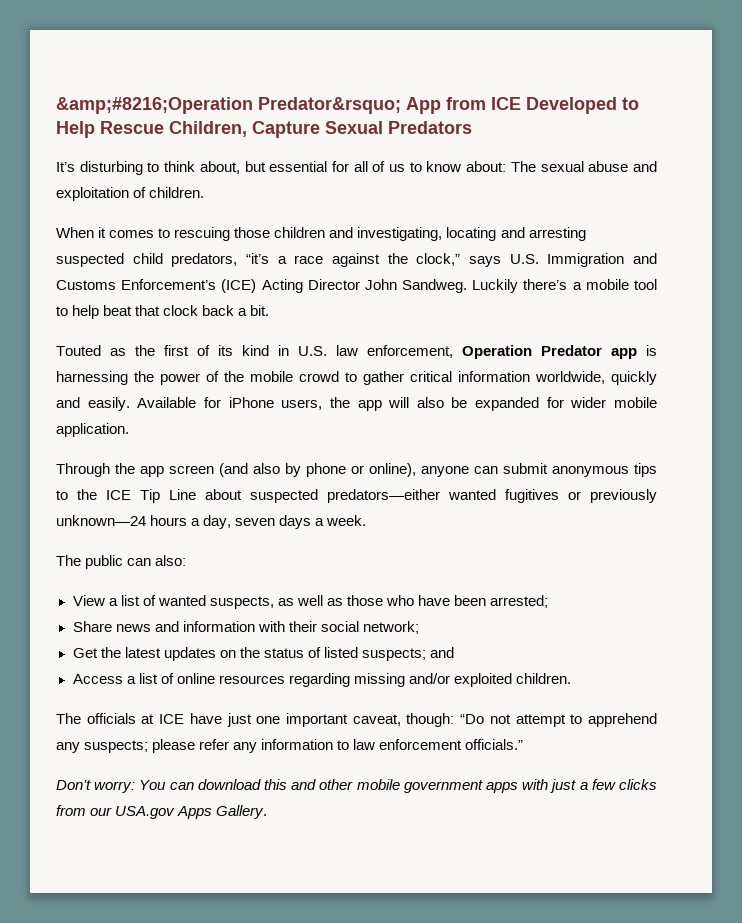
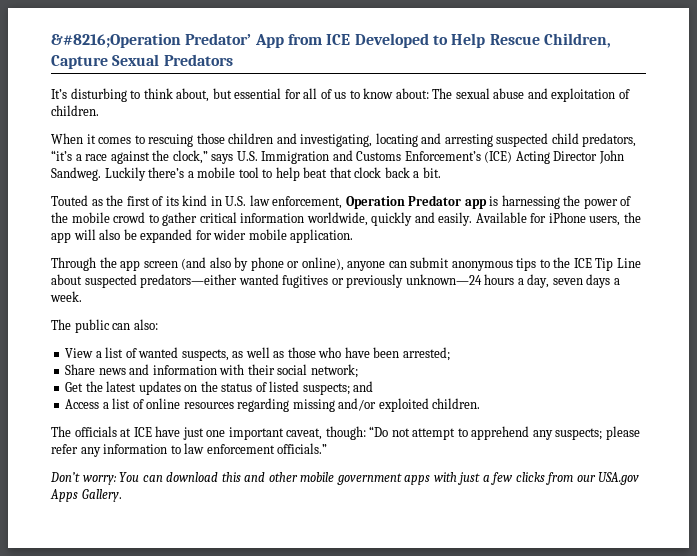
[56,97,401,114] &amp;#8216;Operation Predator&rsquo; -> [51,33,252,48] &#8216;Operation Predator’

